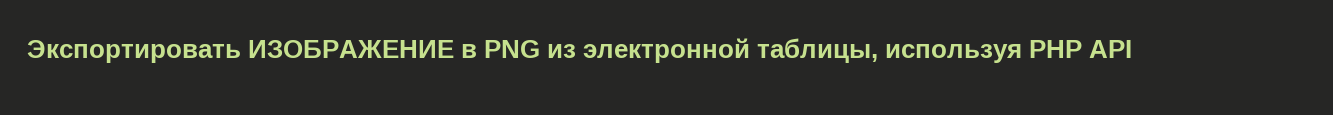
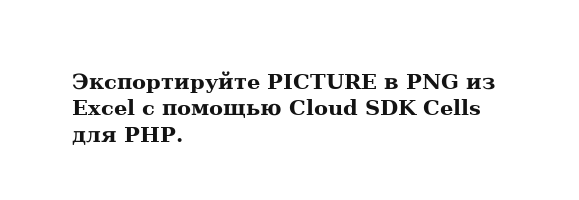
[27,40,455,63] Экспортировать ИЗОБРАЖЕНИЕ -> [72,71,377,93] Экспортируйте PICTURE
[583,38,1133,63] электронной таблицы, используя PHP API -> [72,99,481,118] [72,127,183,145] Excel с помощью Cloud SDK Cells для PHP.

